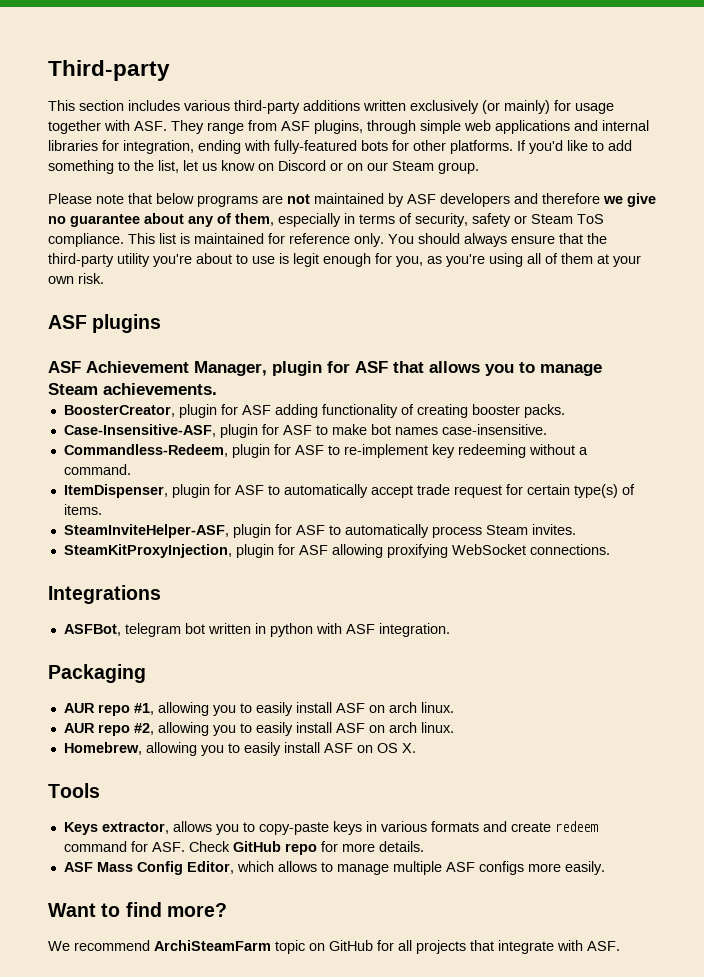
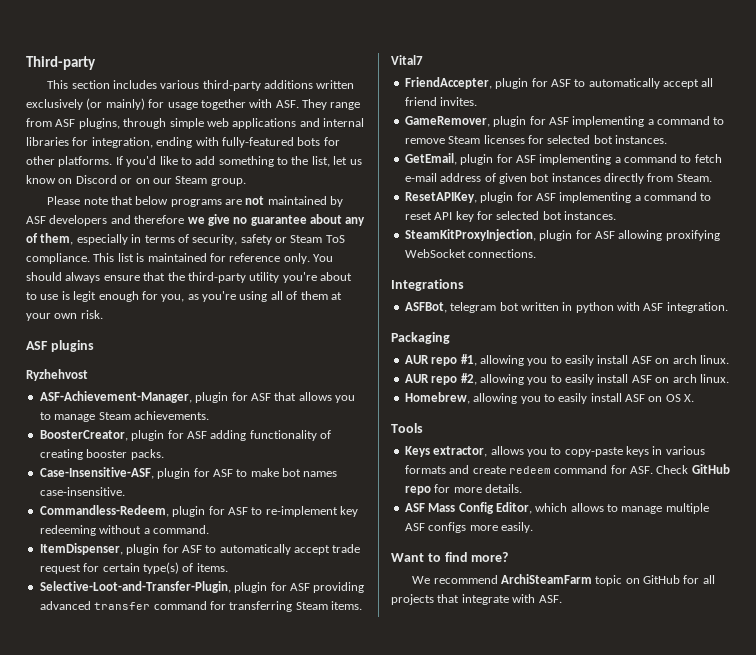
[48,361,267,376] ASF Achievement Manager, -> [26,369,88,381] [39,391,192,403] Ryzhehvost // ASF-Achievement-Manager,
[63,524,576,538] SteamInviteHelper-ASF, plugin for ASF to automatically process Steam invites. -> [39,581,365,593] [39,601,362,612] [391,55,423,65] [404,77,714,89] [404,97,478,106] [404,116,725,127] [404,135,667,144] [404,153,722,165] [404,173,712,184] [404,192,712,203] [404,211,616,222] Selective-Loot-and-Transfer-Plugin, plugin for ASF providing advanced transfer command for transferring Steam items. // Vital7 // FriendAccepter, plugin for ASF to automatically accept all friend invites. // GameRemover, plugin for ASF implementing a command to remove Steam licenses for selected bot instances. // GetEmail, plugin for ASF implementing a command to fetch e-mail address of given bot instances directly from Steam. // ResetAPIKey, plugin for ASF implementing a command to reset API key for selected bot instances.

